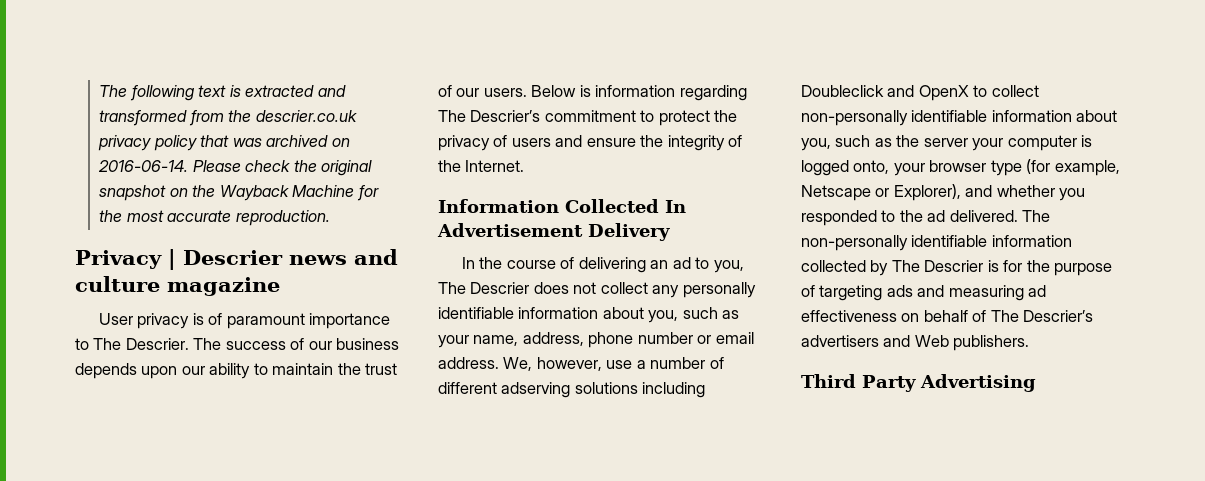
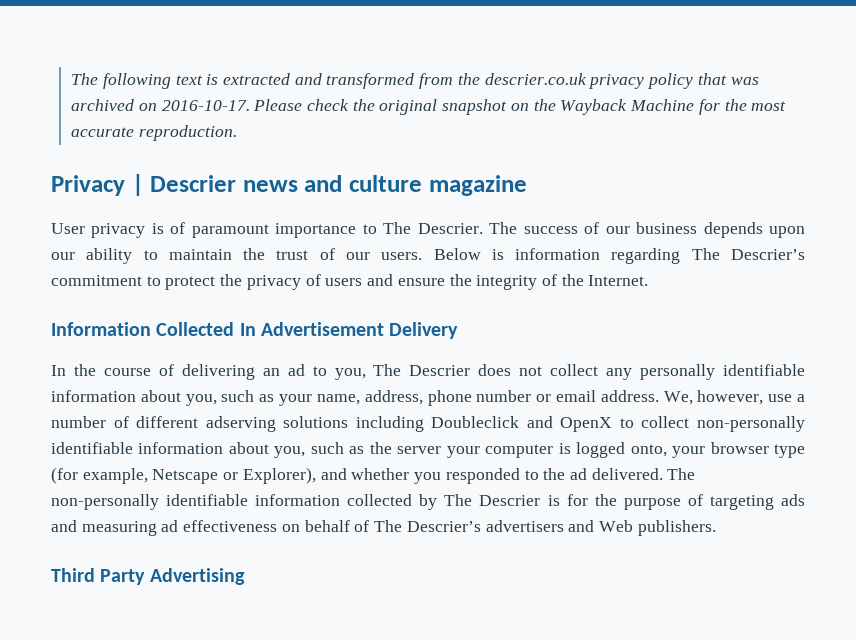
[98,160,189,172] 2016-06-14. -> [161,100,250,111] 2016-10-17.

